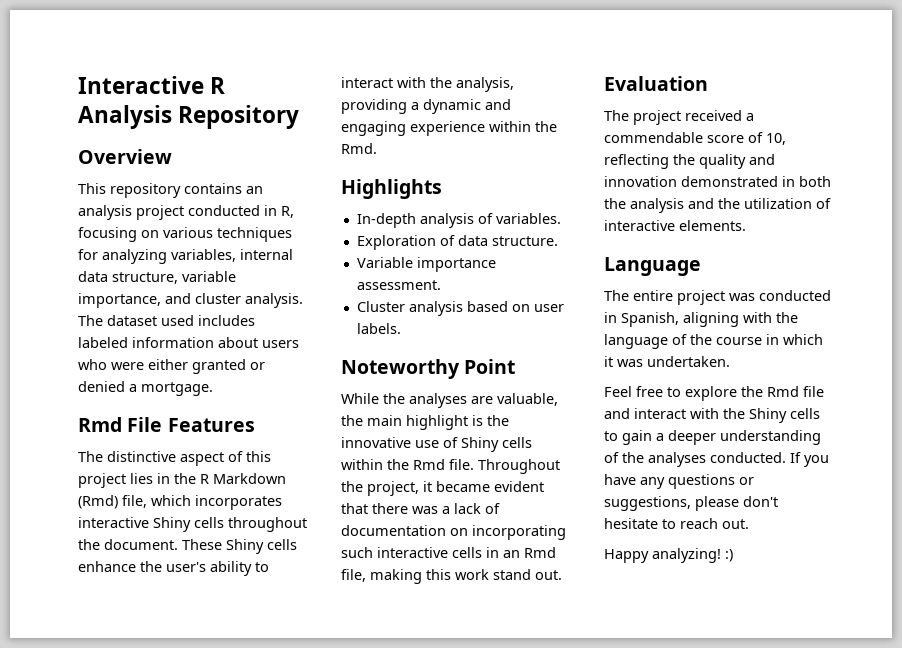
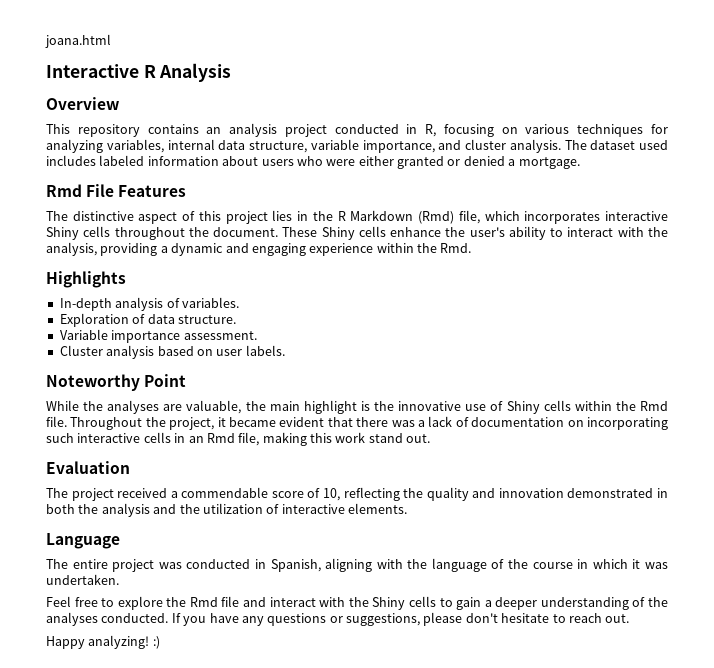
(78, 85) none -> [45,34,111,48] joana.html //
[178,105,300,129] Repository -> (232, 72) none

